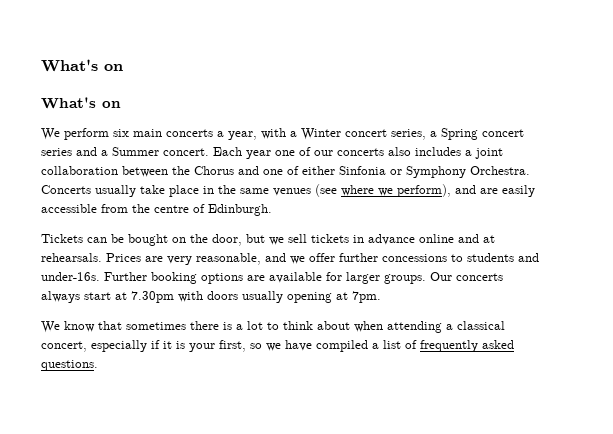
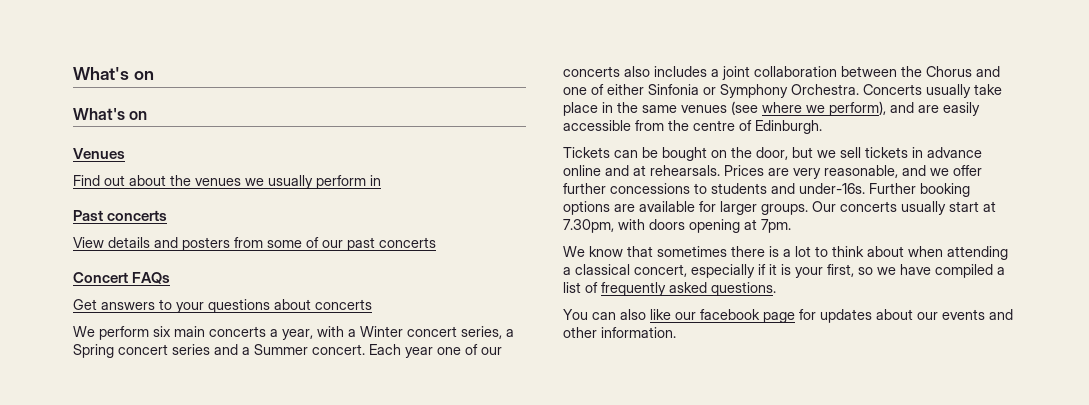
(121, 104) none -> [73,148,125,159] [73,175,381,189] [73,210,168,221] [73,237,436,251] [73,272,171,284] [73,299,372,313] // Venues // Find out about the venues we usually perform in // Past concerts // View details and posters from some of our past concerts // Concert FAQs // Get answers to your questions about concerts
[41,291,80,303] always -> [901,201,946,215] usually
[131,291,174,303] 7.30pm -> [563,219,614,233] 7.30pm,
[242,291,283,303] usually -> (685, 224) none
(98, 365) none -> [563,309,1013,323] [563,327,676,338] // You can also like our facebook page for updates about our events and other information.

